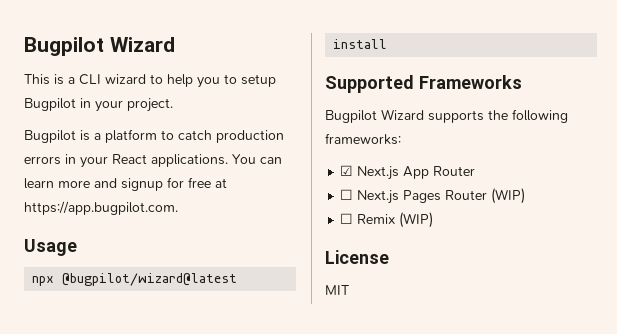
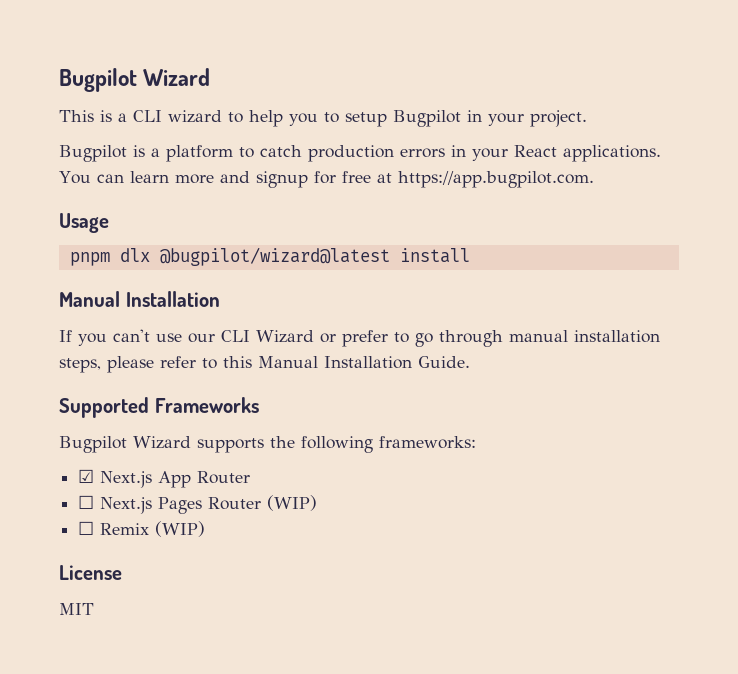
[32,276,55,286] npx -> [69,248,150,266] pnpm dlx
(388, 44) none -> [59,291,220,307] [59,329,660,347] [59,356,470,373] // Manual Installation // If you can't use our CLI Wizard or prefer to go through manual installation steps, please refer to this Manual Installation Guide.

